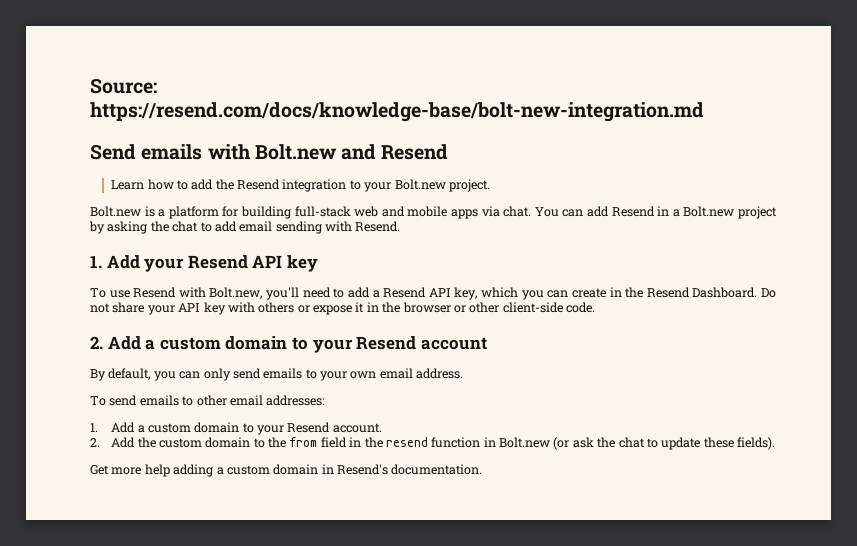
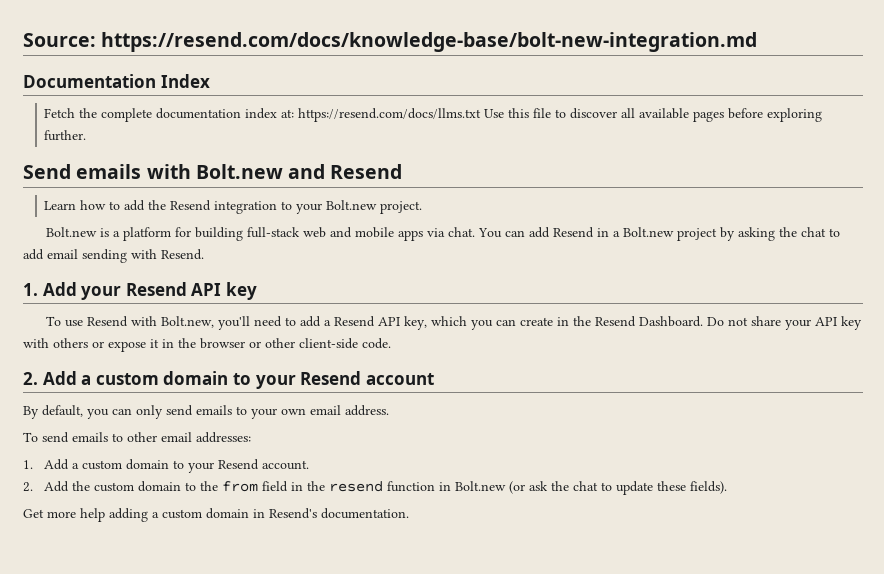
(704, 112) none -> [23,74,210,88] [44,108,823,122] [44,130,87,141] // Documentation Index // Fetch the complete documentation index at: https://resend.com/docs/llms.txt Use this file to discover all available pages before exploring further.

